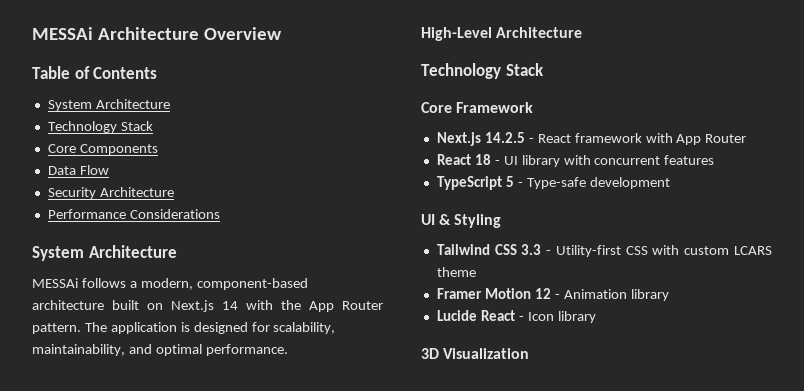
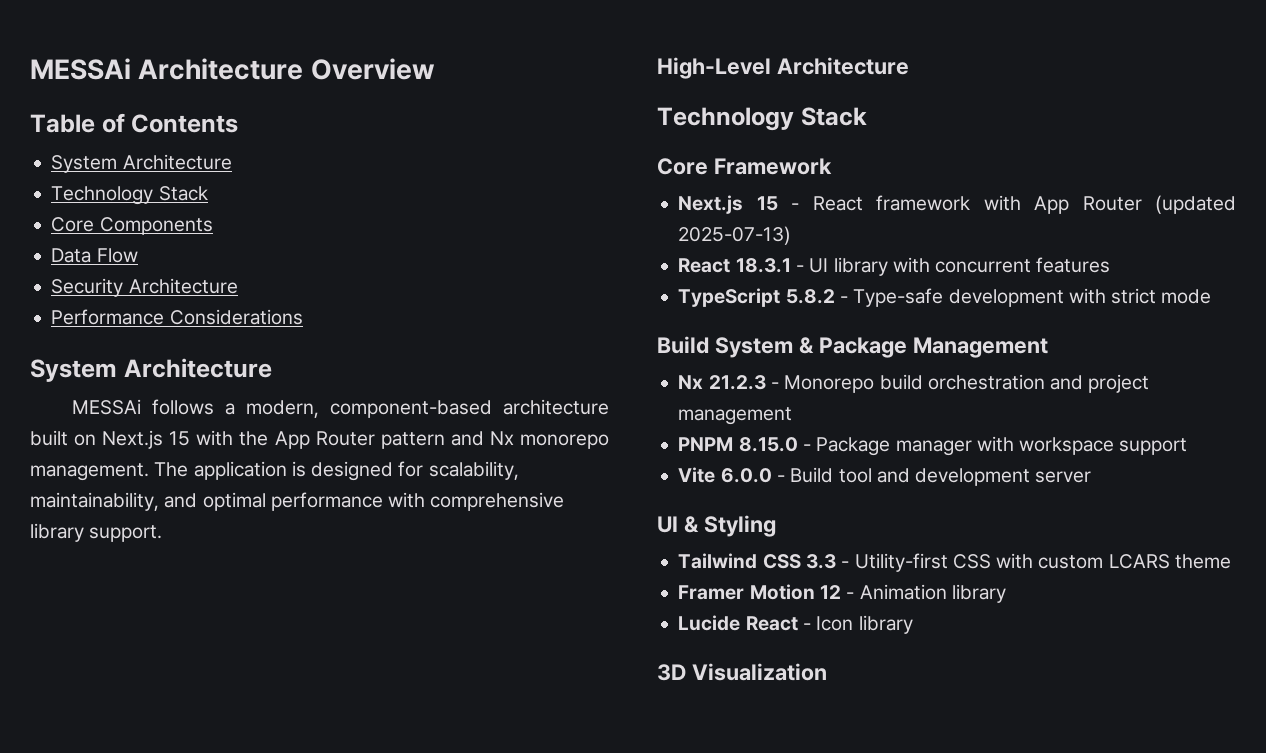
[222,301,238,310] 14 -> [169,431,191,446] 15
[32,323,81,334] pattern. -> [380,431,610,449] [30,463,149,481] pattern and Nx monorepo management.
[205,344,288,356] performance. -> [270,492,565,511] [30,523,163,542] performance with comprehensive library support.
[484,132,525,143] 14.2.5 -> [756,196,778,211] 15
[436,154,491,165] // React 18 -> [1155,195,1236,214] [678,226,792,245] [678,258,791,273] (updated 2025-07-13) // React 18.3.1
[505,176,514,187] 5 -> [785,289,835,304] 5.8.2
(670, 183) none -> [1068,288,1212,304] [657,336,1048,358] [678,374,1150,393] [678,407,793,425] [678,436,1188,456] [678,467,1092,486] with strict mode // Build System & Package Management // Nx 21.2.3 - Monorepo build orchestration and project management // PNPM 8.15.0 - Package manager with workspace support // Vite 6.0.0 - Build tool and development server

